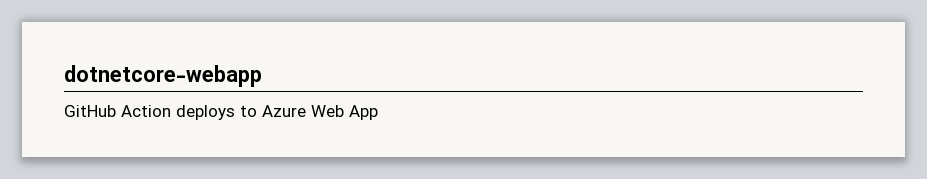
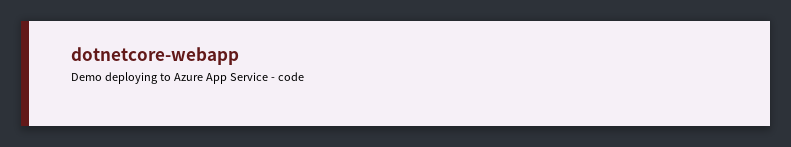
[64,105,378,120] GitHub Action deploys to Azure Web App -> [71,72,304,84] Demo deploying to Azure App Service - code

